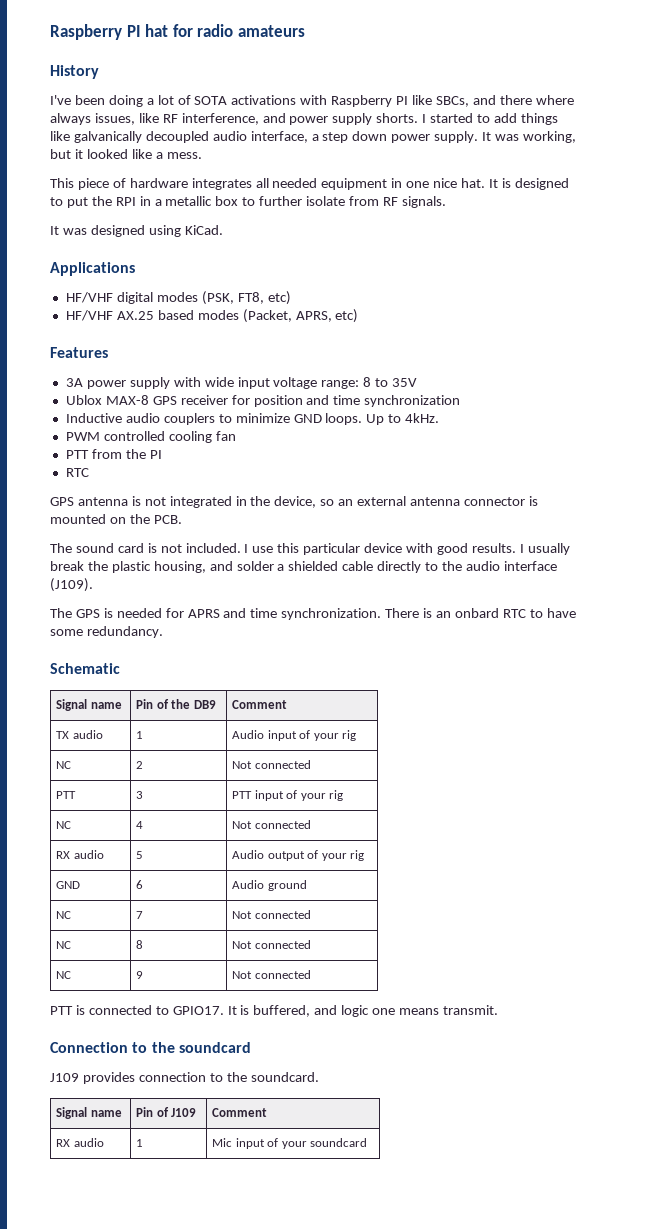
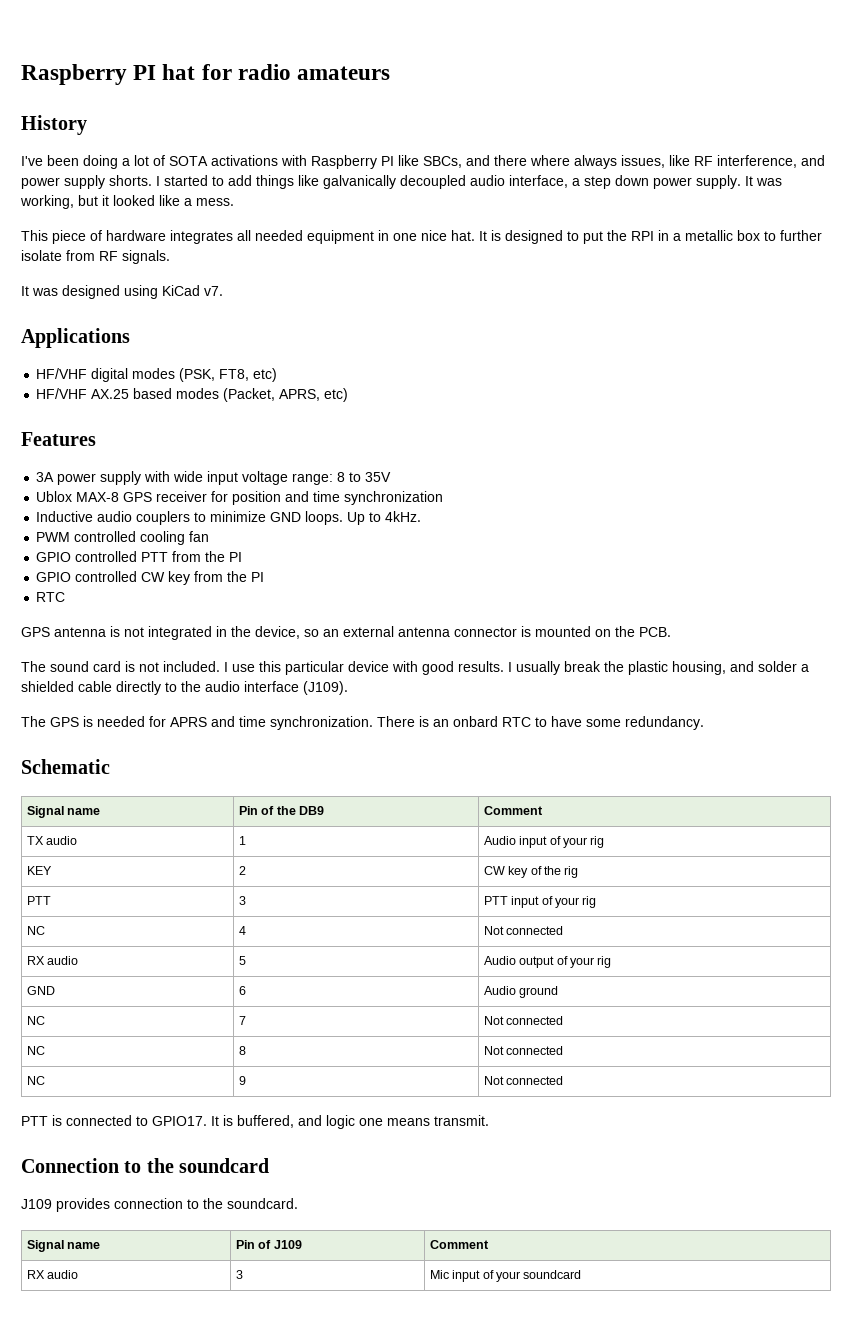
[184,225,223,235] KiCad. -> [162,285,223,296] KiCad v7.
(236, 436) none -> [36,551,138,562] GPIO controlled
(162, 454) none -> [36,571,265,585] // GPIO controlled CW key from the PI
[56,761,72,769] NC -> [26,866,52,875] KEY
[232,760,311,769] Not connected -> [483,866,579,878] CW key of the rig
[136,1139,144,1147] 1 -> [235,1270,243,1279] 3

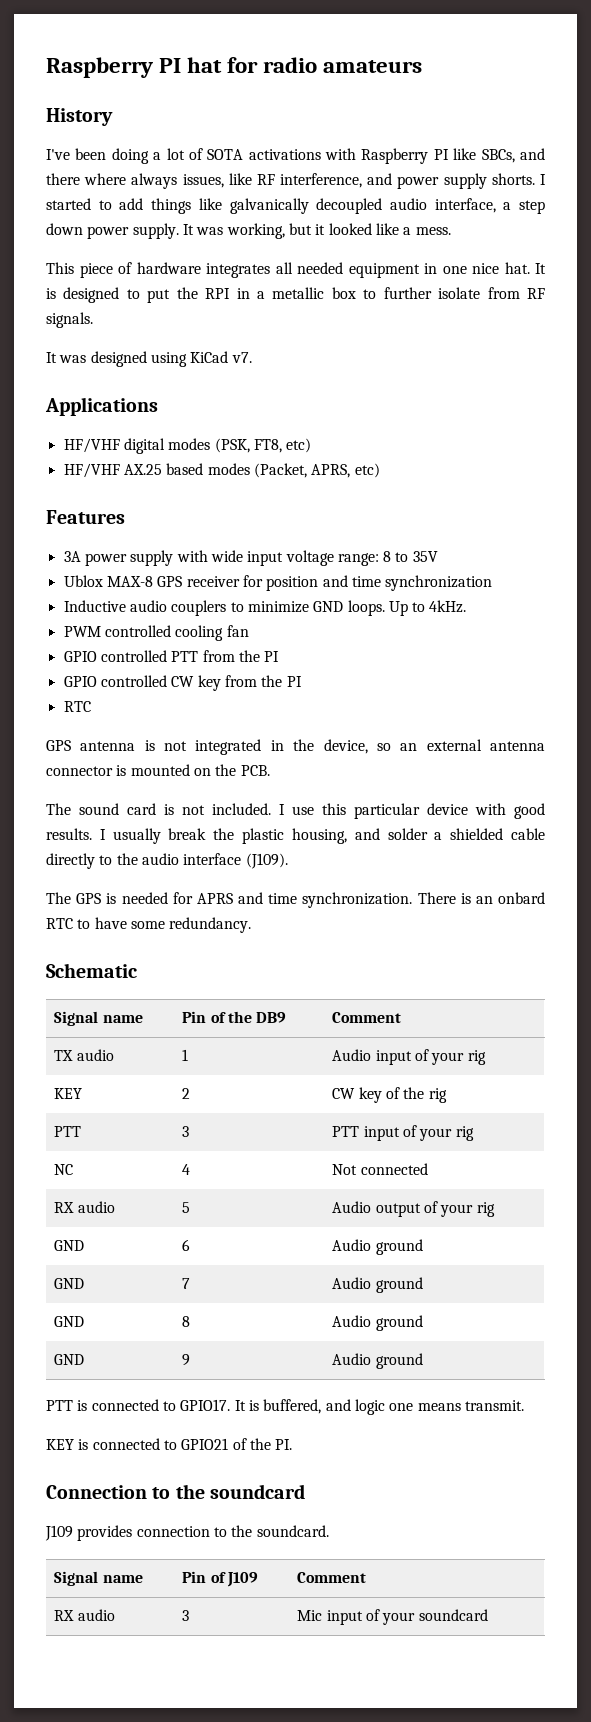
[26,1016,45,1025] NC -> [54,1278,85,1289] GND
[483,1016,564,1025] [26,1046,45,1055] [238,1046,246,1055] [483,1046,564,1055] [26,1076,45,1085] Not connected // NC | 8 | Not connected // NC -> [332,1277,423,1293] [54,1316,85,1327] [182,1316,191,1327] [332,1315,423,1331] [54,1354,85,1365] Audio ground // GND | 8 | Audio ground // GND
[483,1076,564,1085] Not connected -> [332,1353,423,1369] Audio ground
(489, 1120) none -> [46,1438,293,1450] // KEY is connected to GPIO21 of the PI.

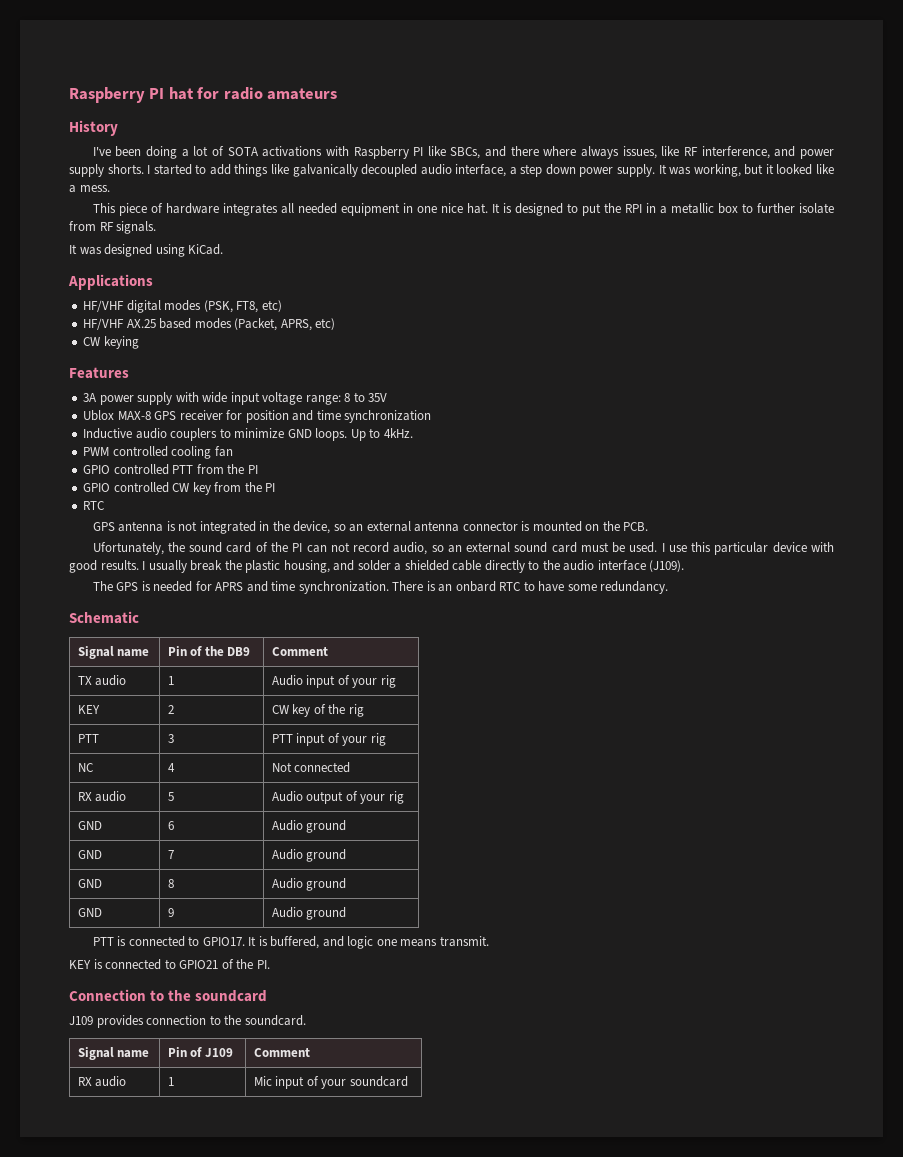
[190,351,252,363] KiCad v7. -> [188,244,224,255] KiCad.
(380, 470) none -> [83,336,139,349] // CW keying
[46,803,271,815] The sound card is not included. -> [92,542,658,555] Ufortunately, the sound card of the PI can not record audio, so an external sound card must be used.
[182,1610,190,1621] 3 -> [167,1077,174,1086] 1

